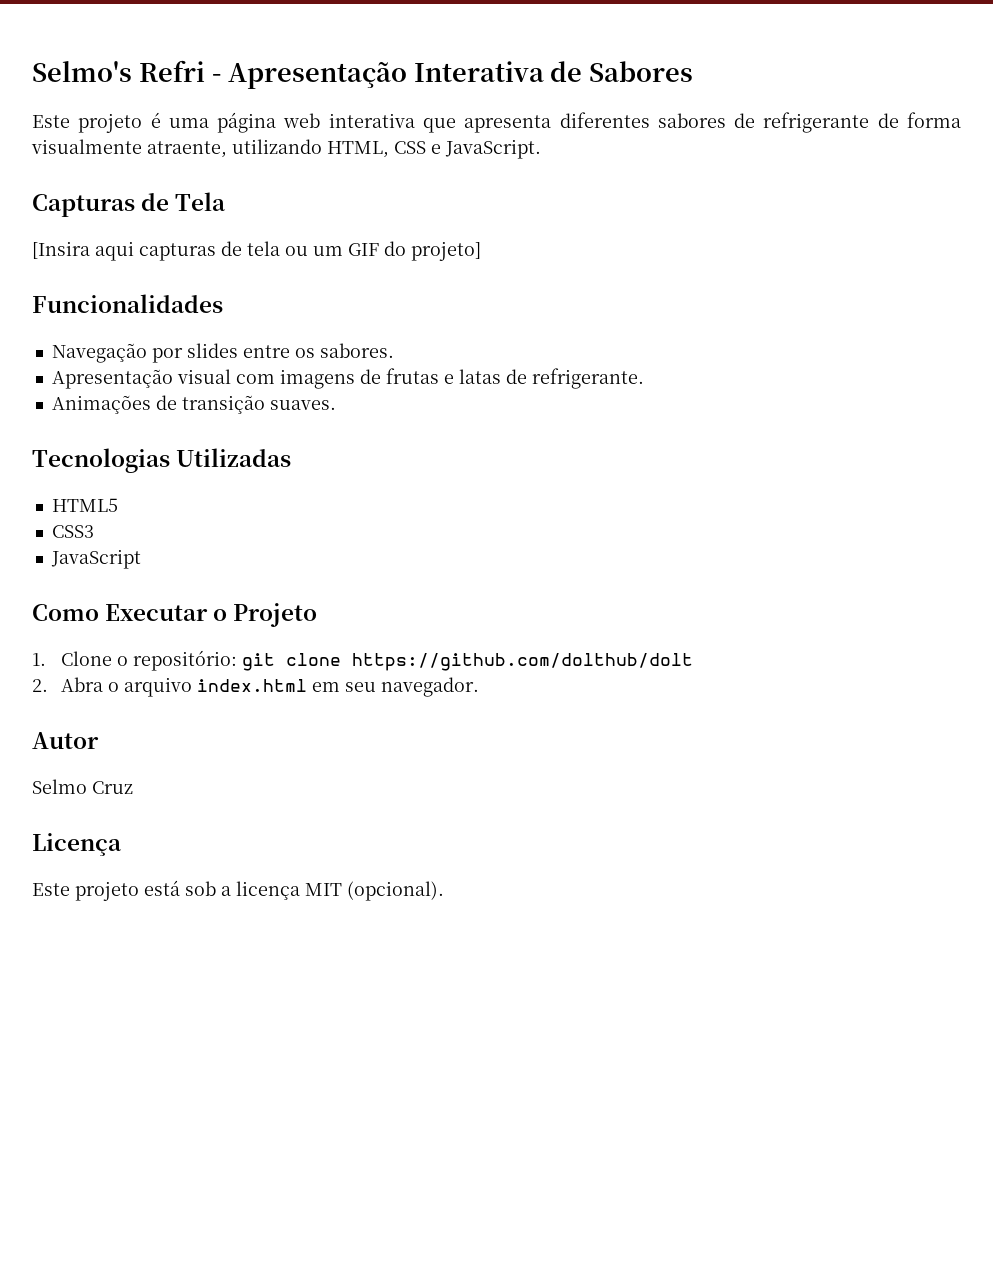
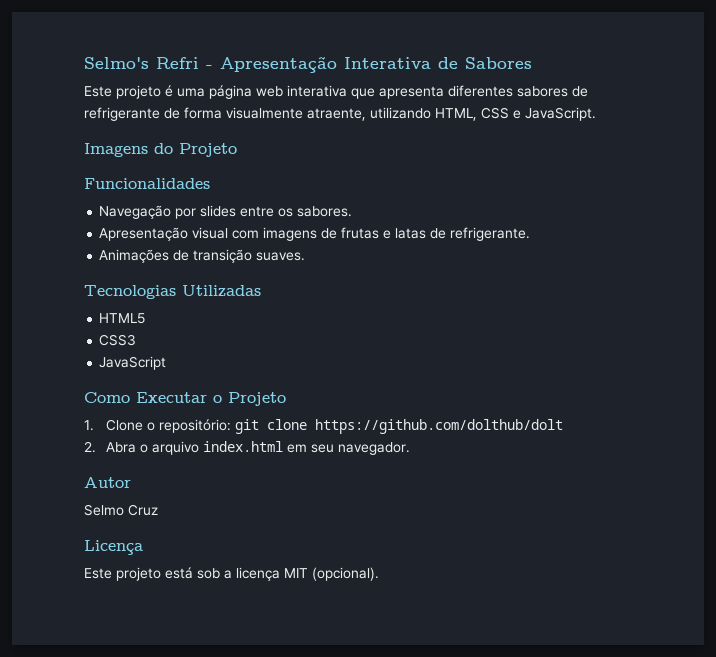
[32,192,227,217] [32,241,481,261] Capturas de Tela // [Insira aqui capturas de tela ou um GIF do projeto] -> [84,143,237,157] Imagens do Projeto

